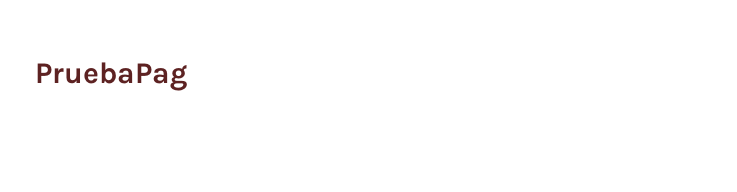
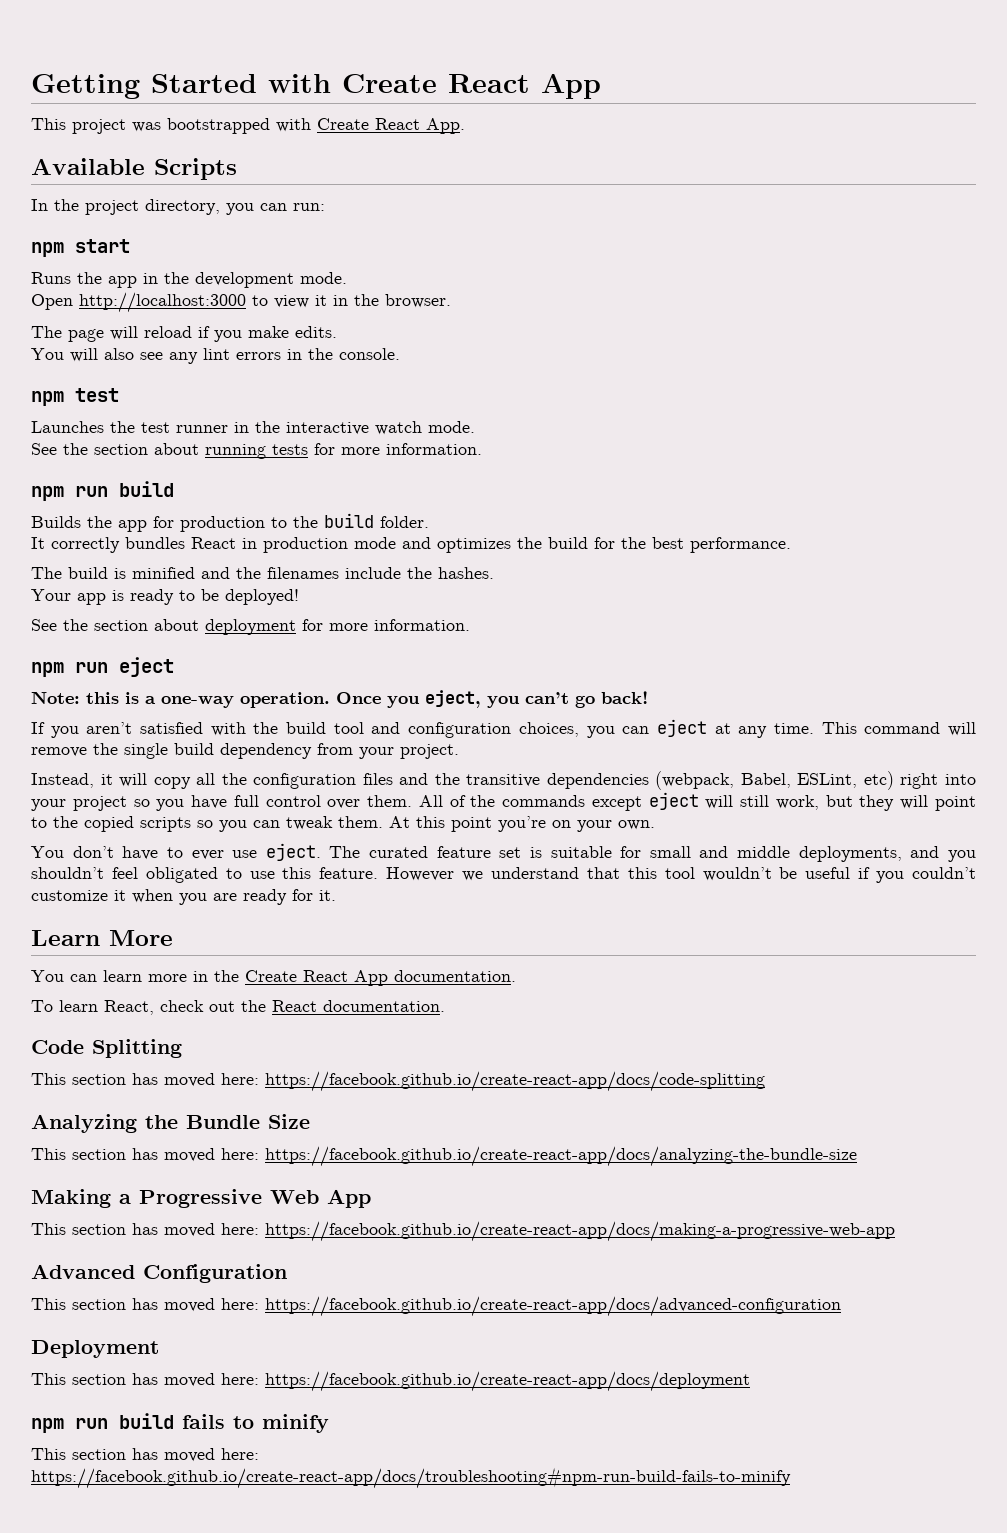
[35,62,187,91] PruebaPag -> [31,74,601,99] [31,118,465,134] [31,158,237,180] [31,199,325,215] [31,239,130,257] [31,272,347,288] [31,292,451,313] [31,326,337,342] [31,348,400,364] [31,388,119,406] [31,421,475,435] [31,443,482,459] [31,481,174,501] [31,513,429,532] [31,537,791,553] [31,567,494,579] [31,589,299,605] [31,619,470,635] [31,657,174,677] [31,690,648,708] [31,719,977,738] [31,743,459,759] [31,771,976,790] [31,792,977,811] [31,816,655,832] [31,843,977,862] [31,867,977,883] [31,889,336,905] [31,930,173,946] [31,970,516,986] [31,1000,445,1015] [31,1039,182,1058] [31,1071,765,1092] [31,1114,310,1133] [31,1146,857,1167] [31,1189,371,1208] [31,1221,895,1242] [31,1264,287,1283] [31,1296,841,1317] [31,1340,159,1358] [31,1371,750,1392] [31,1413,329,1433] [31,1448,259,1462] [31,1467,791,1489] Getting Started with Create React App // This project was bootstrapped with Create React App. // Available Scripts // In the project directory, you can run: // npm start // Runs the app in the development mode. // Open http://localhost:3000 to view it in the browser. // The page will reload if you make edits. // You will also see any lint errors in the console. // npm test // Launches the test runner in the interactive watch mode. // See the section about running tests for more information. // npm run build // Builds the app for production to the build folder. // It correctly bundles React in production mode and optimizes the build for the best performance. // The build is minified and the filenames include the hashes. // Your app is ready to be deployed! // See the section about deployment for more information. // npm run eject // Note: this is a one-way operation. Once you eject, you can’t go back! // If you aren’t satisfied with the build tool and configuration choices, you can eject at any time. This command will remove the single build dependency from your project. // Instead, it will copy all the configuration files and the transitive dependencies (webpack, Babel, ESLint, etc) right into your project so you have full control over them. All of the commands except eject will still work, but they will point to the copied scripts so you can tweak them. At this point you’re on your own. // You don’t have to ever use eject. The curated feature set is suitable for small and middle deployments, and you shouldn’t feel obligated to use this feature. However we understand that this tool wouldn’t be useful if you couldn’t customize it when you are ready for it. // Learn More // You can learn more in the Create React App documentation. // To learn React, check out the React documentation. // Code Splitting // This section has moved here: https://facebook.github.io/create-react-app/docs/code-splitting // Analyzing the Bundle Size // This section has moved here: https://facebook.github.io/create-react-app/docs/analyzing-the-bundle-size // Making a Progressive Web App // This section has moved here: https://facebook.github.io/create-react-app/docs/making-a-progressive-web-app // Advanced Configuration // This section has moved here: https://facebook.github.io/create-react-app/docs/advanced-configuration // Deployment // This section has moved here: https://facebook.github.io/create-react-app/docs/deployment // npm run build fails to minify // This section has moved here: https://facebook.github.io/create-react-app/docs/troubleshooting#npm-run-build-fails-to-minify

